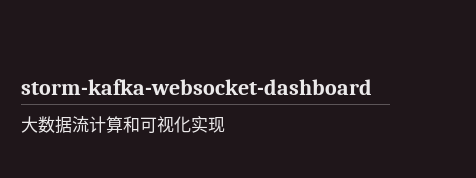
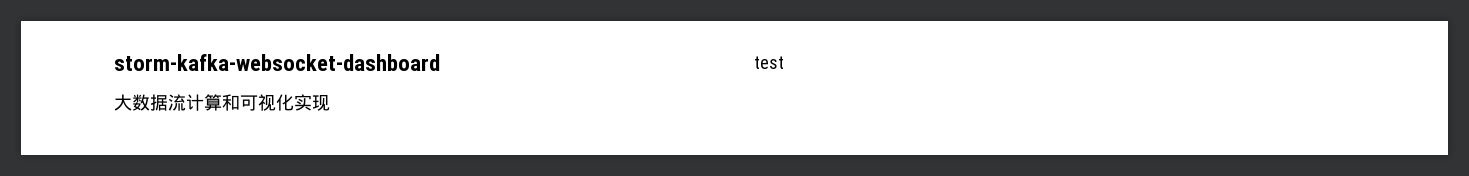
(225, 125) none -> [754,56,784,69] // test

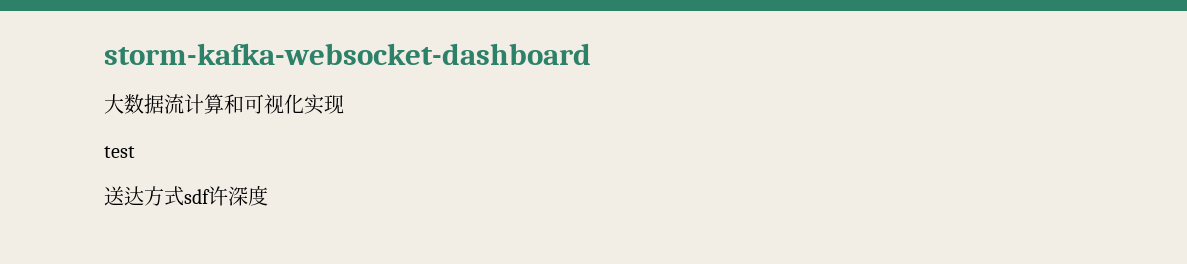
(784, 62) none -> [104,185,268,206] // 送达方式sdf许深度

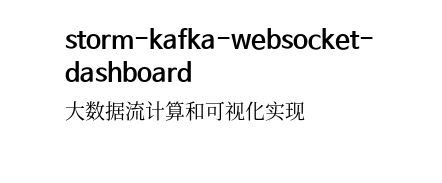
[104,146,135,158] [104,185,268,206] // test // 送达方式sdf许深度 -> (305, 111) none

